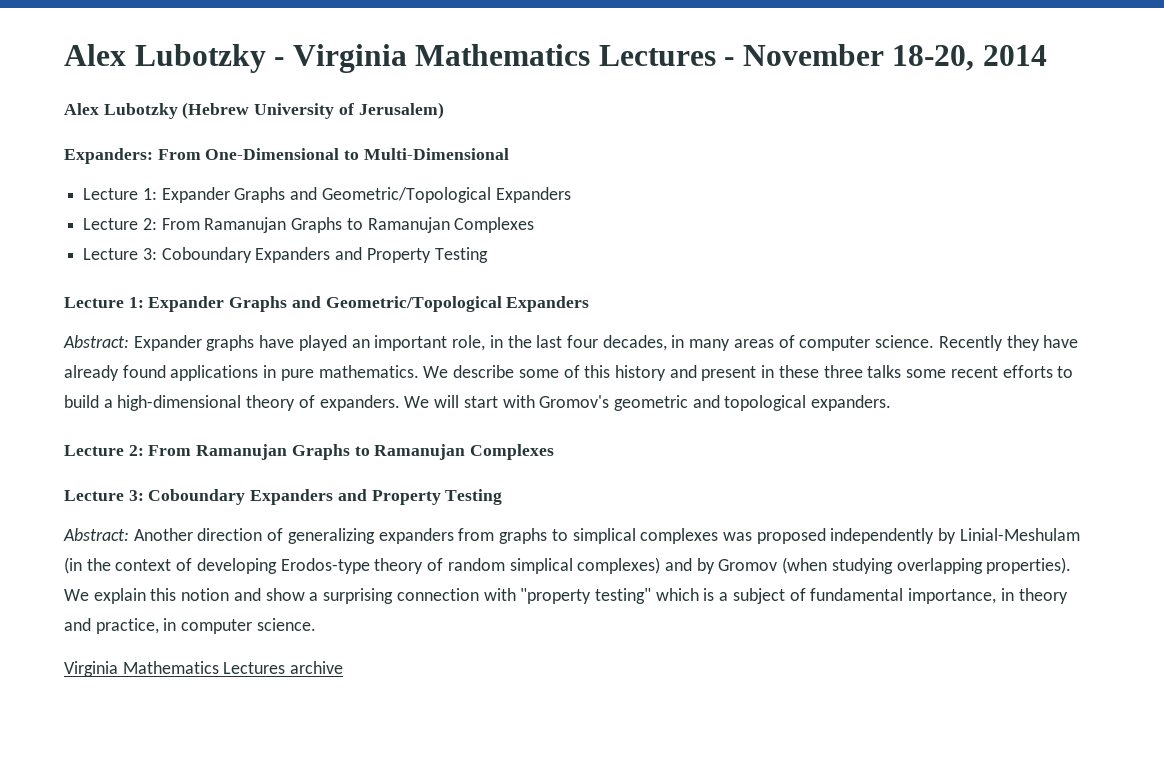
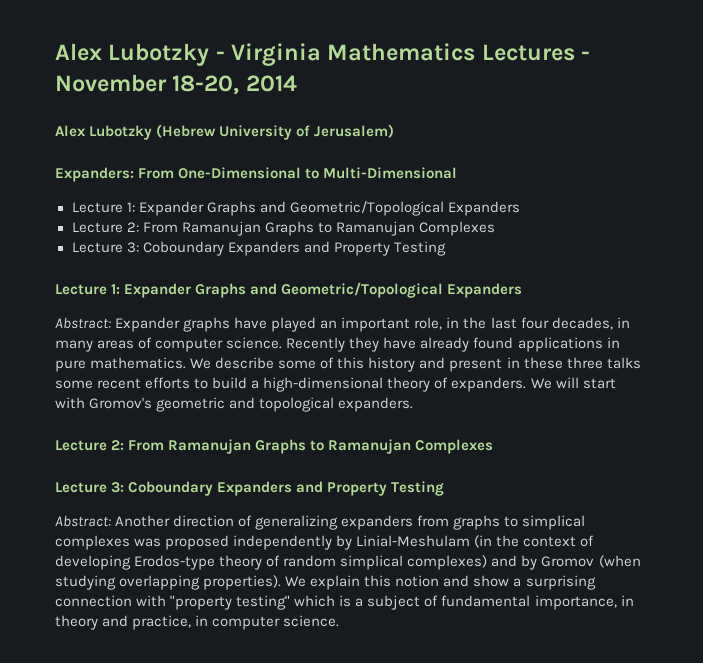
[64,661,344,677] // Virginia Mathematics Lectures archive -> (340, 621) none

